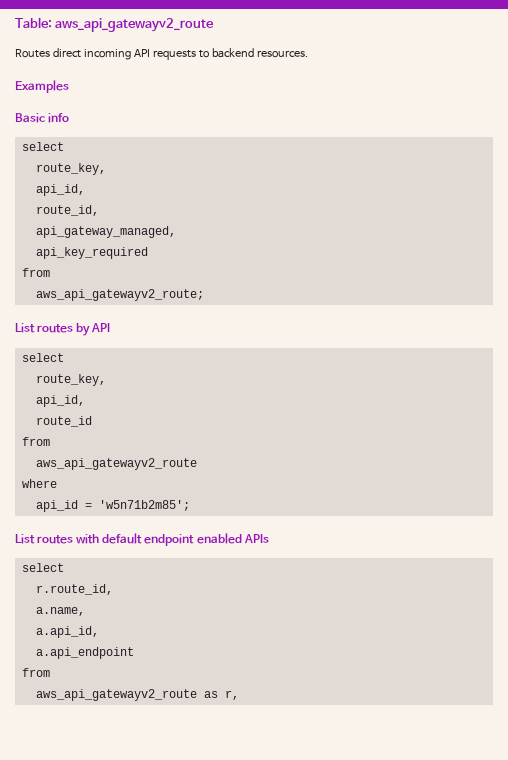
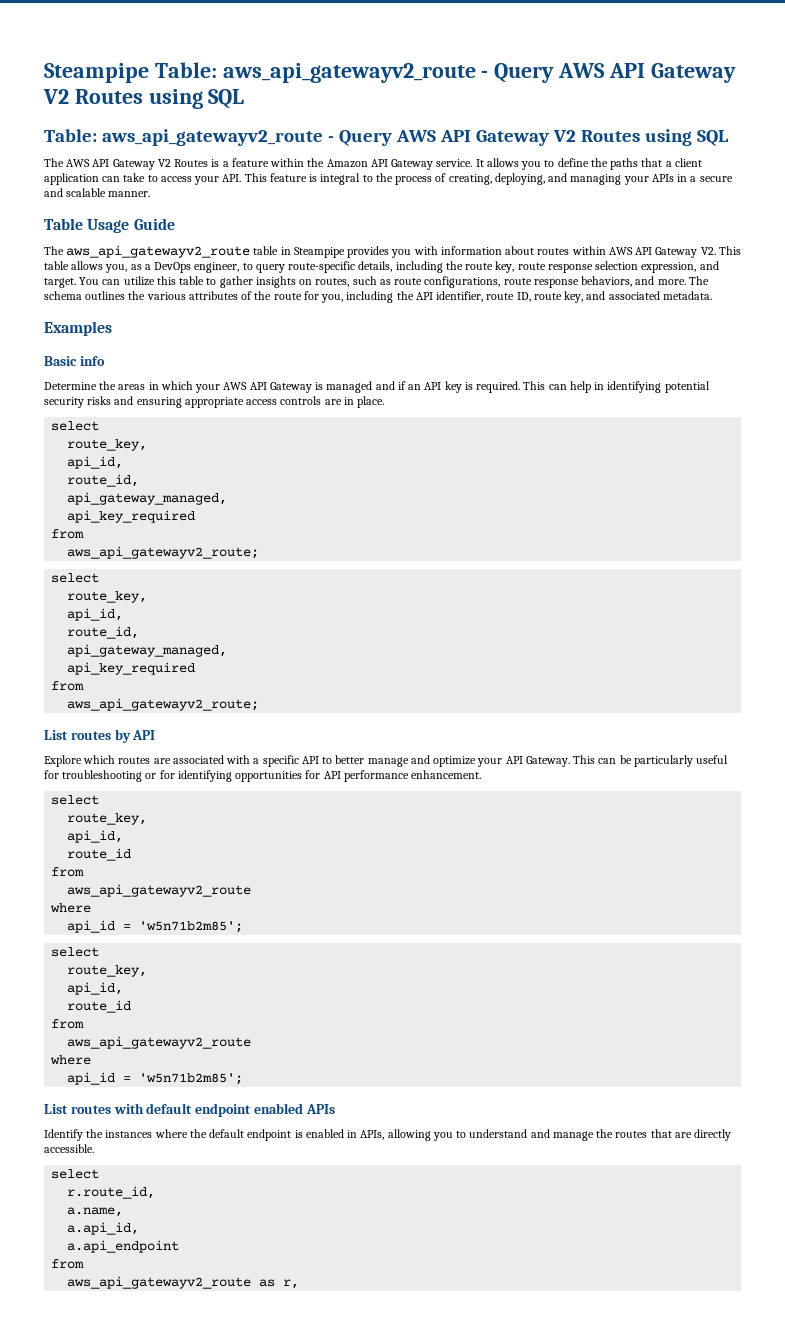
[15,17,215,32] [15,48,308,60] [15,80,69,93] [15,113,70,123] Table: aws_api_gatewayv2_route // Routes direct incoming API requests to backend resources. // Examples // Basic info -> [44,62,736,83] [43,89,245,109] [44,129,729,146] [44,158,702,170] [44,173,733,185] [44,188,151,197] [44,218,175,233] [44,245,741,258] [44,261,719,273] [44,276,709,288] [44,291,712,303] [44,321,112,336] [44,356,105,366] [44,381,710,393] [44,396,385,408] [51,421,100,431] [67,439,148,451] [67,456,124,469] [67,474,140,487] [67,492,228,505] [67,510,196,523] [51,529,85,539] [67,546,260,559] Steampipe Table: aws_api_gatewayv2_route - Query AWS API Gateway V2 Routes using SQL // Table: aws_api_gatewayv2_route - Query AWS API Gateway V2 Routes using SQL // The AWS API Gateway V2 Routes is a feature within the Amazon API Gateway service. It allows you to define the paths that a client application can take to access your API. This feature is integral to the process of creating, deploying, and managing your APIs in a secure and scalable manner. // Table Usage Guide // The aws_api_gatewayv2_route table in Steampipe provides you with information about routes within AWS API Gateway V2. This table allows you, as a DevOps engineer, to query route-specific details, including the route key, route response selection expression, and target. You can utilize this table to gather insights on routes, such as route configurations, route response behaviors, and more. The schema outlines the various attributes of the route for you, including the API identifier, route ID, route key, and associated metadata. // Examples // Basic info // Determine the areas in which your AWS API Gateway is managed and if an API key is required. This can help in identifying potential security risks and ensuring appropriate access controls are in place. // select // route_key, // api_id, // route_id, // api_gateway_managed, // api_key_required // from // aws_api_gatewayv2_route;
(111, 328) none -> [44,755,729,767] [44,770,482,782] [51,795,100,805] [67,813,148,825] [67,830,124,843] [67,848,132,861] [51,867,85,877] [67,884,252,897] [50,903,92,913] [67,920,244,933] // Explore which routes are associated with a specific API to better manage and optimize your API Gateway. This can be particularly useful for troubleshooting or for identifying opportunities for API performance enhancement. // select // route_key, // api_id, // route_id // from // aws_api_gatewayv2_route // where // api_id = 'w5n71b2m85';
(269, 539) none -> [44,1129,732,1141] [44,1144,94,1153] // Identify the instances where the default endpoint is enabled in APIs, allowing you to understand and manage the routes that are directly accessible.

